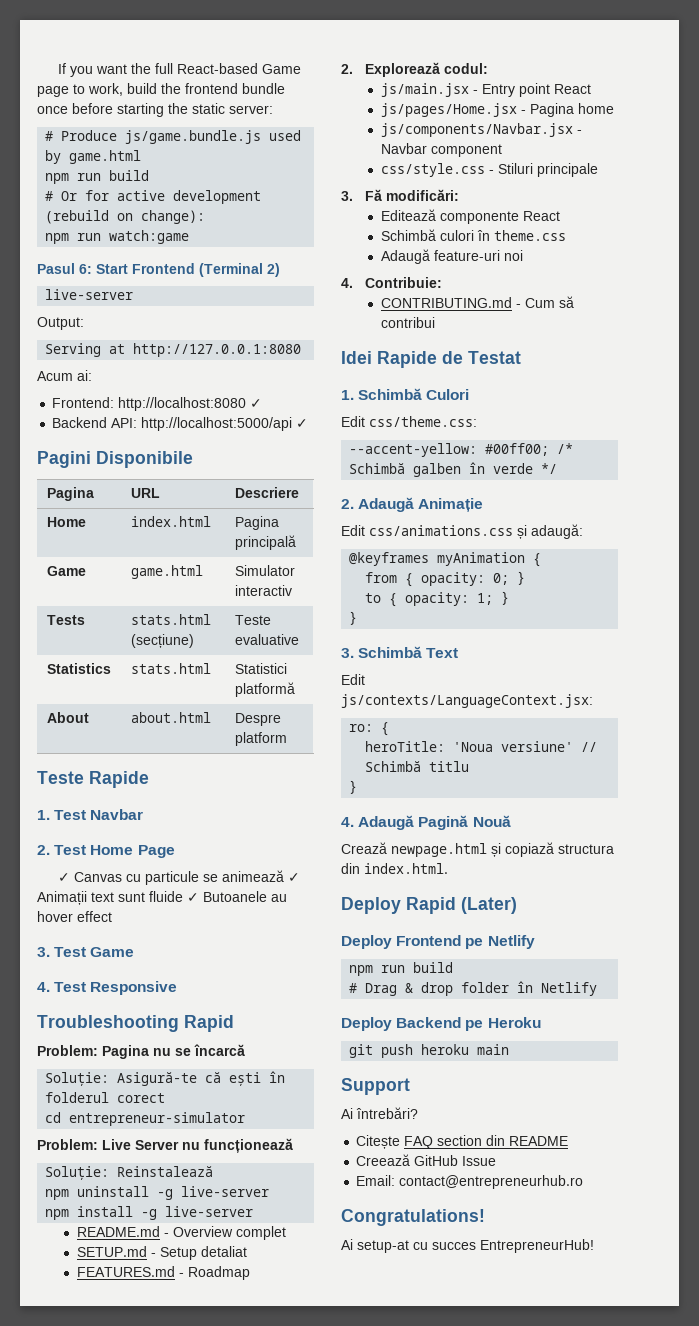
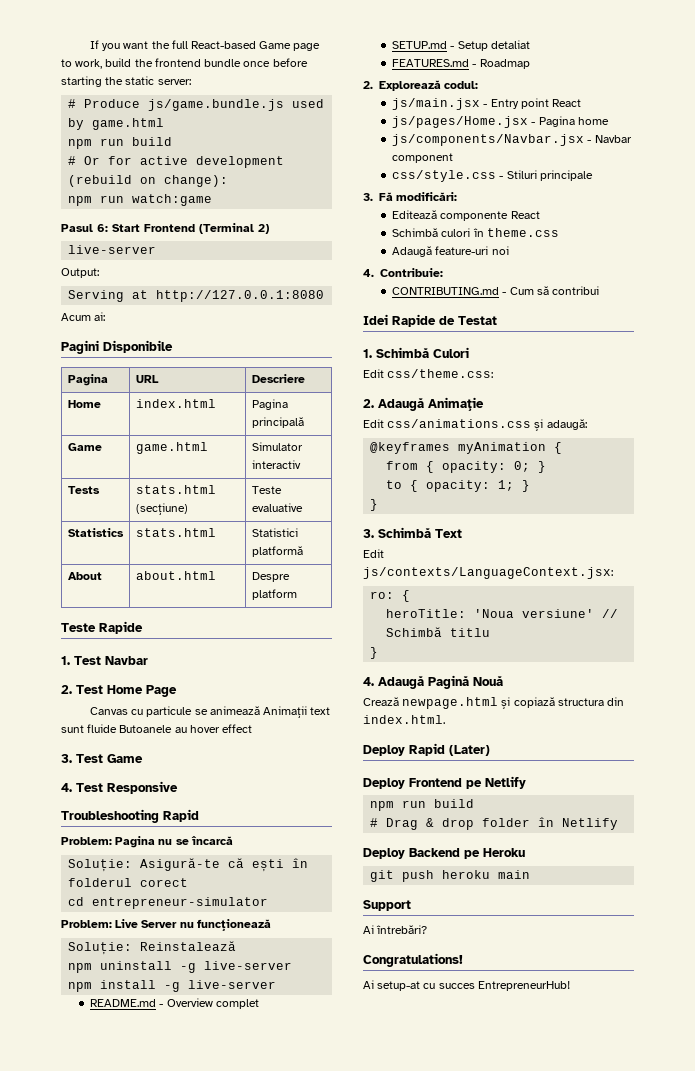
[52,397,263,411] [52,417,309,431] // Frontend: http://localhost:8080 ✓ // Backend API: http://localhost:5000/api ✓ -> (106, 316) none
[57,873,70,882] ✓ -> (177, 691) none
[287,873,300,882] ✓ -> (260, 710) none
[187,893,199,902] ✓ -> (118, 728) none
[349,443,574,457] [349,462,558,477] // --accent-yellow: #00ff00; /* Schimbă galben în verde */ -> (494, 373) none
[356,1135,569,1149] [356,1154,497,1166] [356,1175,584,1189] // Citește FAQ section din README // Creează GitHub Issue // Email: contact@entrepreneurhub.ro -> (428, 929) none

